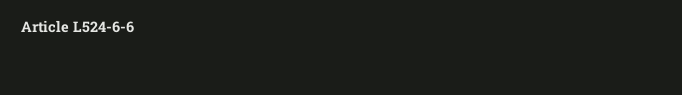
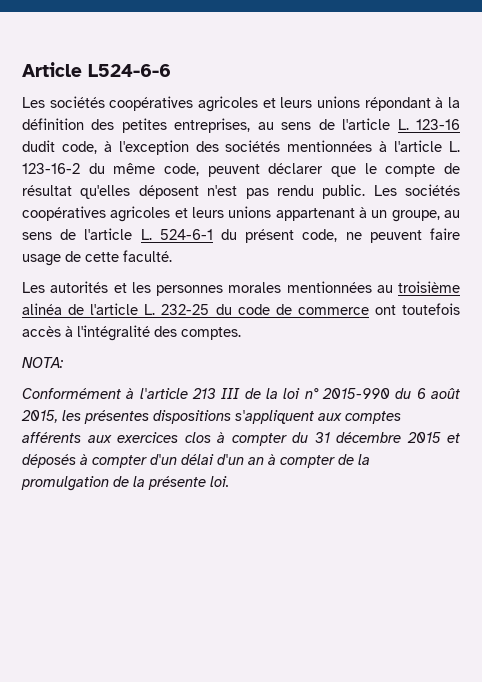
(134, 27) none -> [22,96,461,112] [22,118,461,133] [22,140,461,155] [22,163,461,177] [22,184,460,199] [22,206,460,222] [22,228,460,243] [22,250,172,266] [22,281,460,296] [22,303,461,315] [22,325,241,341] [22,357,63,368] [22,388,460,399] [21,410,401,424] [22,432,460,446] [22,454,370,468] [21,476,229,491] // Les sociétés coopératives agricoles et leurs unions répondant à la définition des petites entreprises, au sens de l'article L. 123-16 dudit code, à l'exception des sociétés mentionnées à l'article L. 123-16-2 du même code, peuvent déclarer que le compte de résultat qu'elles déposent n'est pas rendu public. Les sociétés coopératives agricoles et leurs unions appartenant à un groupe, au sens de l'article L. 524-6-1 du présent code, ne peuvent faire usage de cette faculté. // Les autorités et les personnes morales mentionnées au troisième alinéa de l'article L. 232-25 du code de commerce ont toutefois accès à l'intégralité des comptes. // NOTA: // Conformément à l'article 213 III de la loi n° 2015-990 du 6 août 2015, les présentes dispositions s'appliquent aux comptes afférents aux exercices clos à compter du 31 décembre 2015 et déposés à compter d'un délai d'un an à compter de la promulgation de la présente loi.

